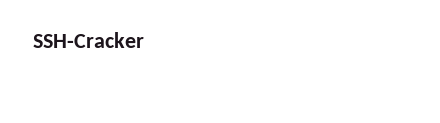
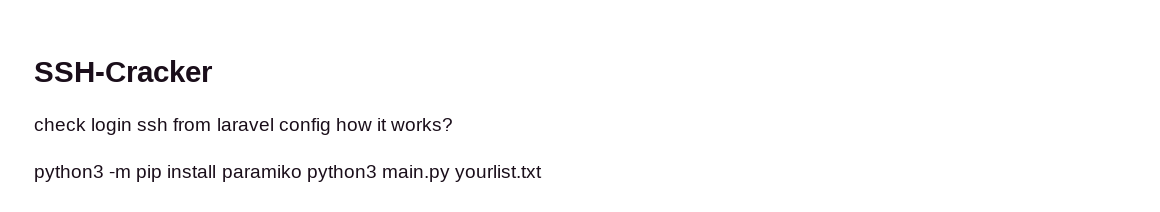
(144, 40) none -> [34,118,454,135] [34,165,542,182] // check login ssh from laravel config how it works? // python3 -m pip install paramiko python3 main.py yourlist.txt

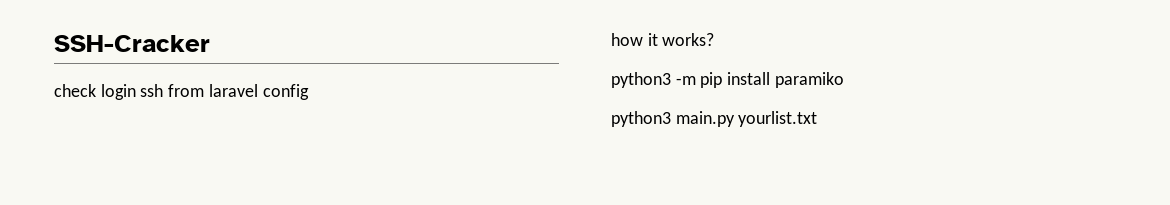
(331, 126) none -> (309, 92) //
(302, 173) none -> (844, 80) //

